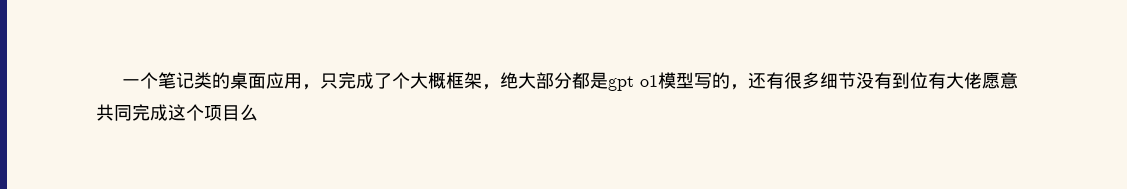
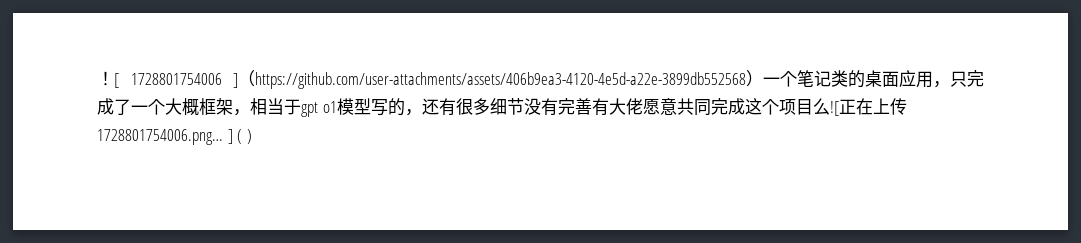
(122, 83) none -> [97,70,763,89] ！[ 1728801754006 ]（https://github.com/user-attachments/assets/406b9ea3-4120-4e5d-a22e-3899db552568）
(393, 81) none -> [131,105,148,113] 一
[500,72,609,89] 绝大部分都是 -> [250,98,301,115] 相当于
[892,72,929,89] 到位 -> [557,98,592,115] 完善
(258, 112) none -> [829,98,907,116] [97,129,252,145] ![正在上传1728801754006.png… ] ( )

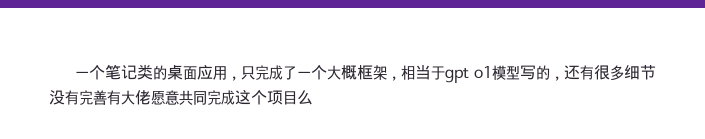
[97,70,763,89] ！[ 1728801754006 ]（https://github.com/user-attachments/assets/406b9ea3-4120-4e5d-a22e-3899db552568） -> (75, 74) none
[829,98,907,116] [97,129,252,145] ![正在上传1728801754006.png… ] ( ) -> (313, 97) none

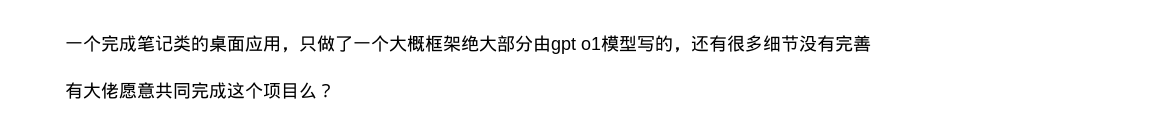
[75,65,106,80] 一个 -> [65,35,137,52] 一个完成
[255,65,284,80] 完成 -> [317,35,335,52] 做
[387,65,446,81] ，相当于 -> [461,35,551,52] 绝大部分由
(107, 97) none -> (871, 43) //
(313, 97) none -> [317,83,335,98] ？

